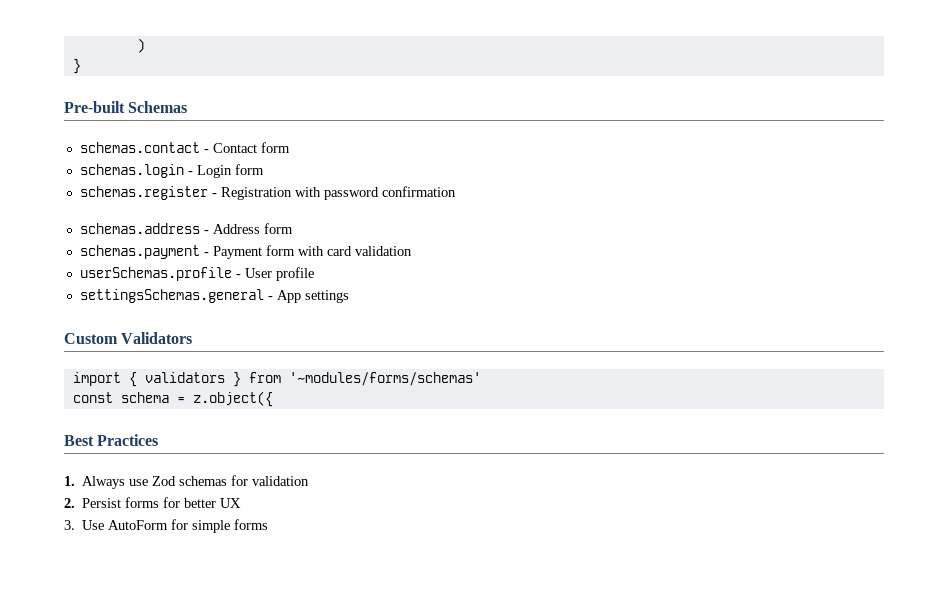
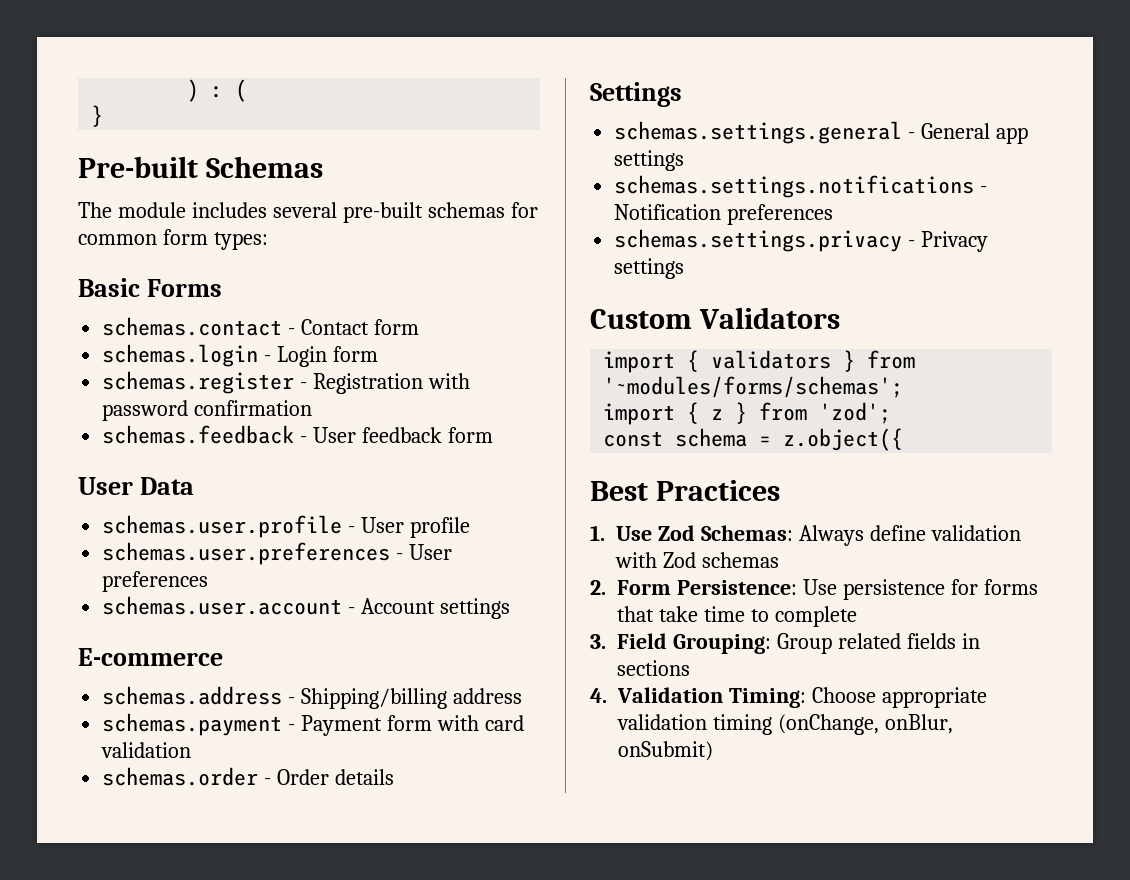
(145, 45) none -> [211,79,248,102] : (
(188, 107) none -> [78,202,538,223] [78,229,268,250] [78,278,222,297] // The module includes several pre-built schemas for common form types: // Basic Forms
(456, 191) none -> [102,425,493,444] [78,477,194,495] [102,515,471,538] [102,542,453,565] [102,571,209,592] [102,596,511,619] [78,648,223,666] // schemas.feedback - User feedback form // User Data // schemas.user.profile - User profile // schemas.user.preferences - User preferences // schemas.user.account - Account settings // E-commerce
[212,223,293,234] Address form -> [301,688,523,709] Shipping/billing address
[79,267,314,281] [79,289,301,303] userSchemas.profile - User profile // settingsSchemas.general - App -> [102,767,395,786] [590,82,682,107] [614,121,1029,144] [614,150,685,171] [614,175,988,198] [614,204,834,225] [614,229,989,252] schemas.order - Order details // Settings // schemas.settings.general - General app settings // schemas.settings.notifications - Notification preferences // schemas.settings.privacy - Privacy
[288,372,481,386] '~modules/forms/schemas' -> [603,376,904,398] [603,402,892,425] '~modules/forms/schemas'; // import { z } from 'zod';
[82,476,149,489] Always use -> [616,525,1022,546] [615,552,658,568] Use Zod Schemas: Always define validation with
[231,475,310,486] for validation -> (780, 560) none
[82,497,242,508] [64,519,269,533] Persist forms for better UX // 3. Use AutoForm for simple forms -> [617,579,1038,600] [617,606,857,627] [590,633,980,654] [617,660,690,676] [590,687,987,708] [617,714,953,735] [618,741,713,761] Form Persistence: Use persistence for forms that take time to complete // 3. Field Grouping: Group related fields in sections // 4. Validation Timing: Choose appropriate validation timing (onChange, onBlur, onSubmit)

